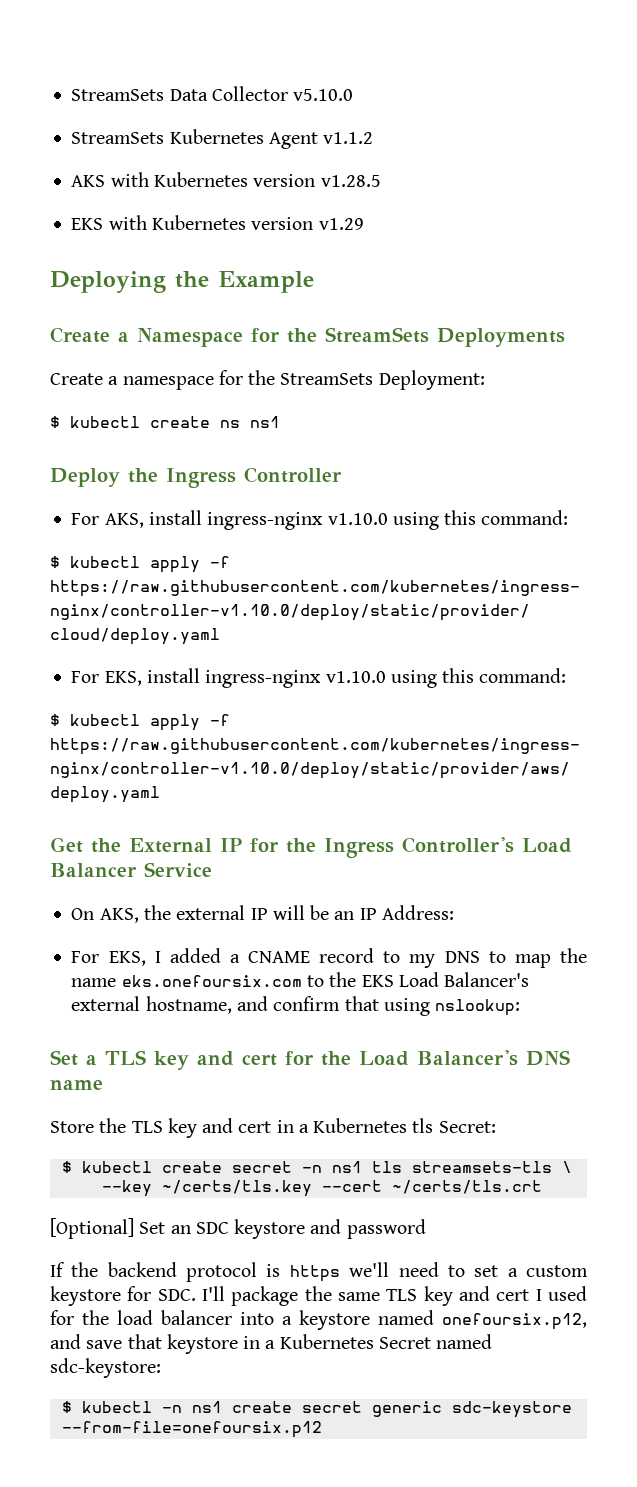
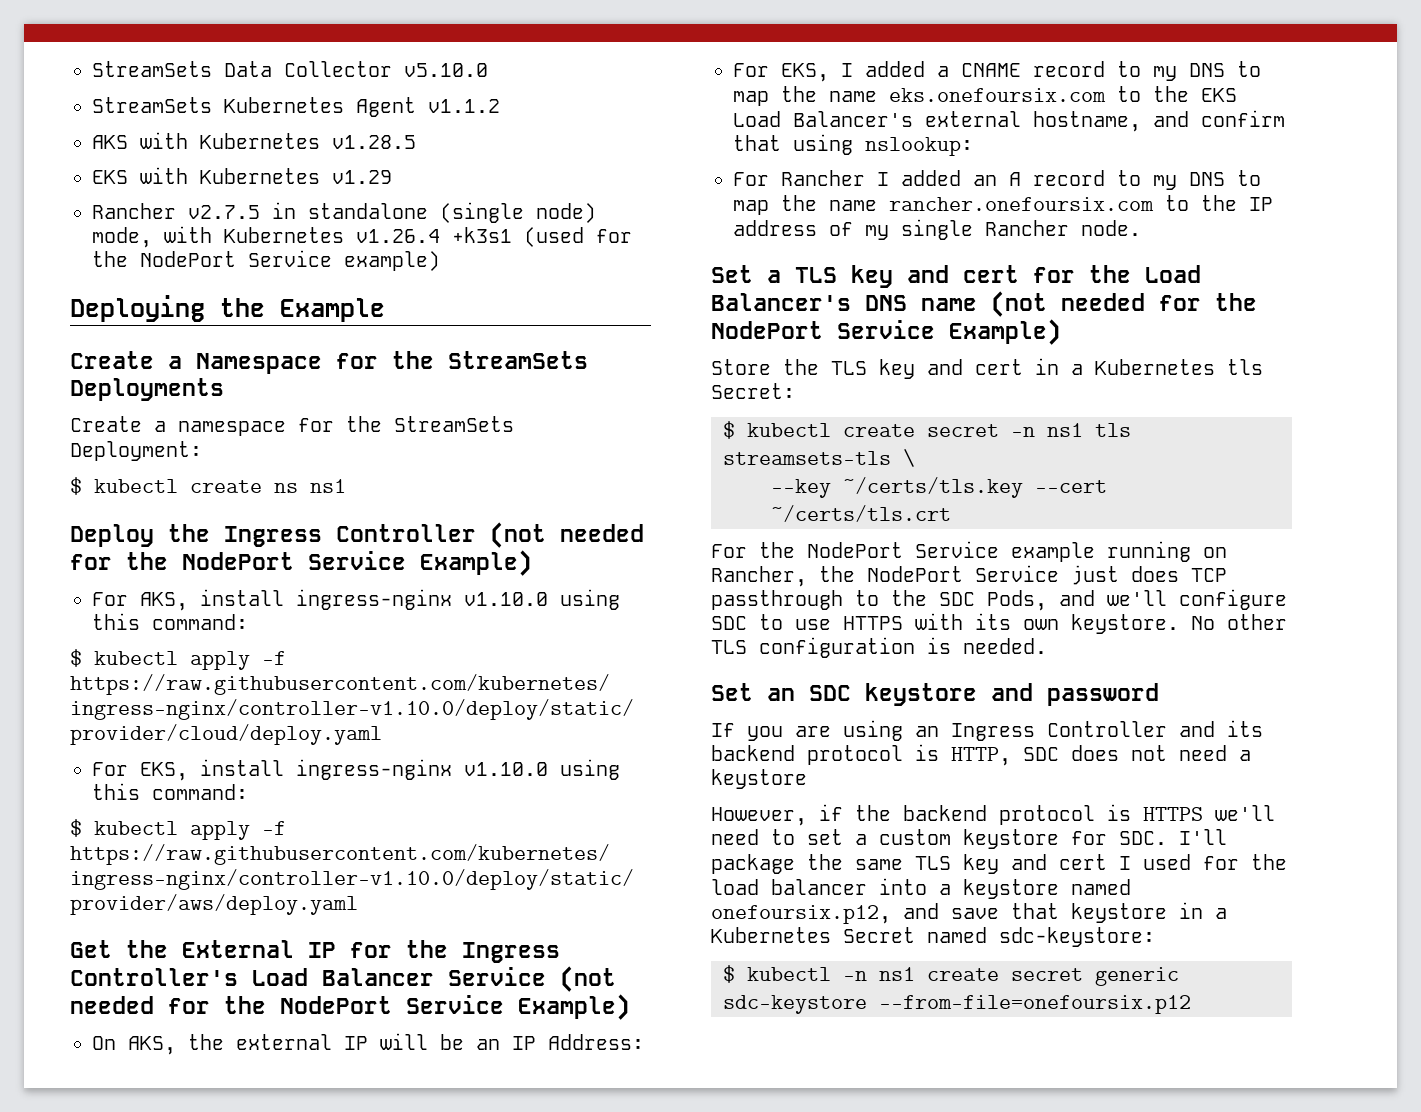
[253,174,316,187] version -> (320, 141) none
[251,217,314,230] version -> (320, 176) none
(364, 224) none -> [92,202,596,223] [92,226,632,248] [92,250,440,271] // Rancher v2.7.5 in standalone (single node) mode, with Kubernetes v1.26.4 +k3s1 (used for the NodePort Service example)
(342, 475) none -> [490,522,644,548] [70,550,532,576] (not needed for the NodePort Service Example)
(212, 869) none -> [560,966,616,992] [70,994,630,1020] (not needed for the NodePort Service Example)
(521, 1007) none -> [733,170,1261,190] [733,195,1273,215] [733,219,1141,240] // For Rancher I added an A record to my DNS to map the name rancher.onefoursix.com to the IP address of my single Rancher node.
(103, 1085) none -> [991,291,1257,317] [711,319,1061,345] (not needed for the NodePort Service Example)
[50,1218,134,1239] [Optional] -> [711,541,1227,562] [711,565,1227,587] [711,589,1287,611] [711,613,1287,634] [711,637,1047,658] For the NodePort Service example running on Rancher, the NodePort Service just does TCP passthrough to the SDC Pods, and we'll configure SDC to use HTTPS with its own keystore. No other TLS configuration is needed. //
(65, 1269) none -> [747,720,1263,741] [711,744,1251,766] [711,769,807,789] [711,804,843,826] you are using an Ingress Controller and its backend protocol is HTTP, SDC does not need a keystore // However, if
[289,1265,340,1282] https -> [1143,807,1203,821] HTTPS

